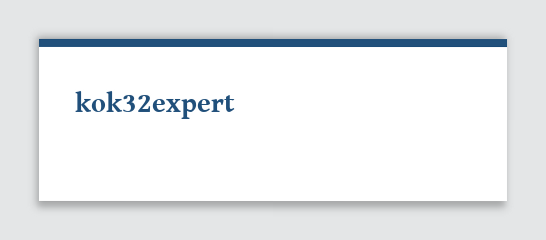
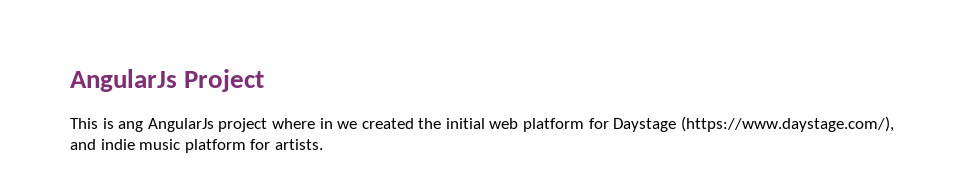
[75,90,236,119] kok32expert -> [70,69,265,92] [70,116,894,132] [70,139,323,153] AngularJs Project // This is ang AngularJs project where in we created the initial web platform for Daystage (https://www.daystage.com/), and indie music platform for artists.

